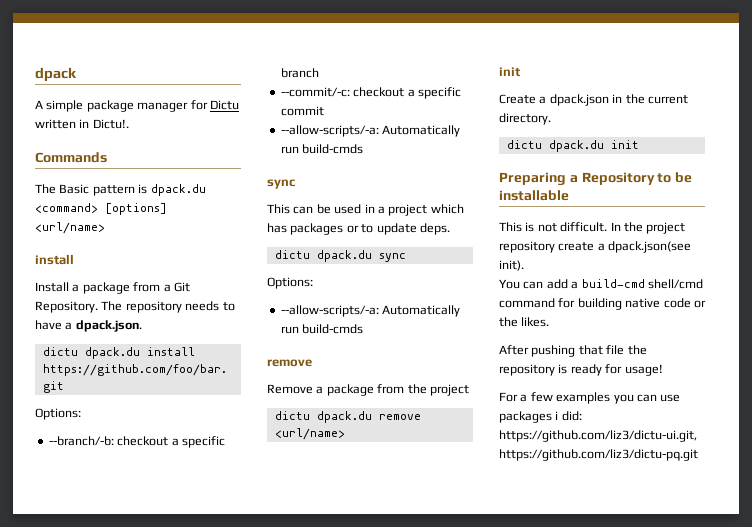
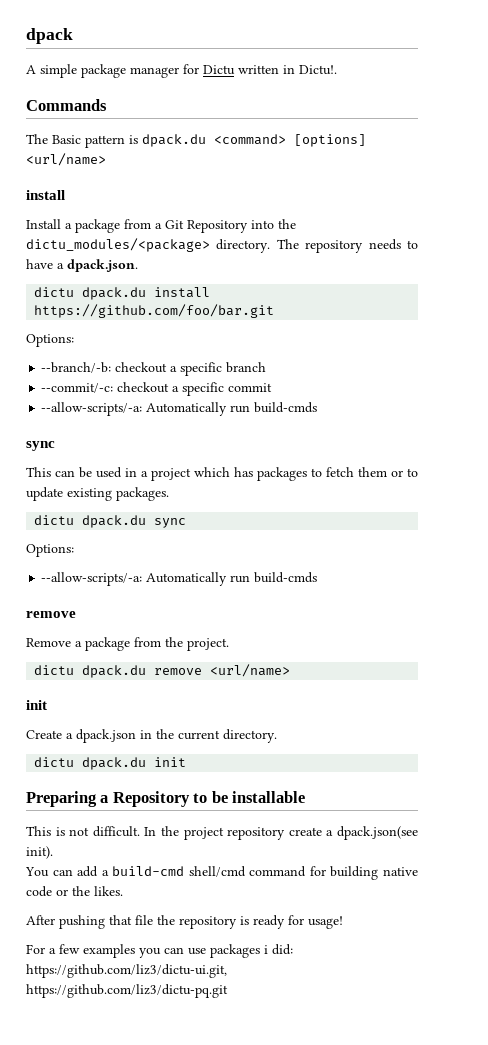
[35,301,98,313] Repository. -> [187,219,296,233] [26,238,271,253] Repository into the dictu_modules/<package> directory.
(344, 229) none -> [311,467,387,477] to fetch them
[419,223,450,235] deps. -> [67,487,169,501] existing packages.
[429,384,469,396] project -> [187,638,229,651] project.

